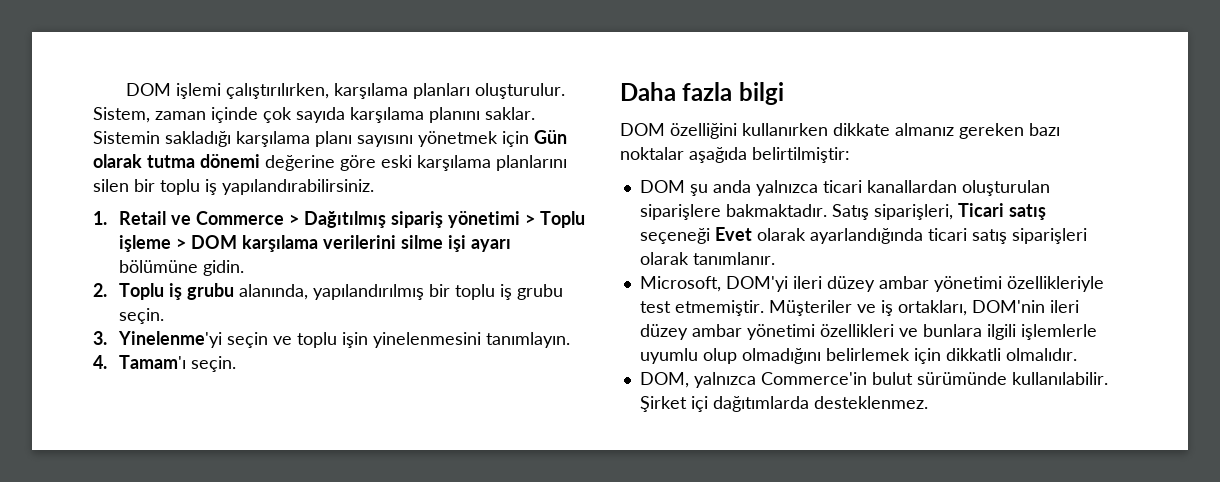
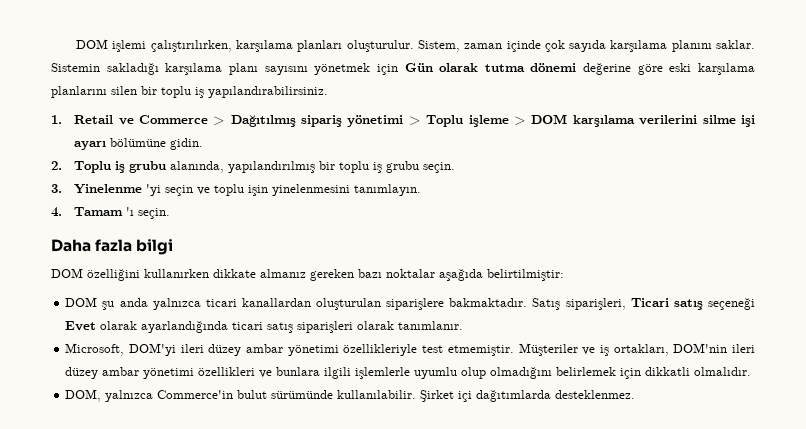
[117,331,222,348] Yinelenme'yi -> [74,184,162,196] Yinelenme 'yi
[118,355,186,369] Tamam'ı -> [74,207,135,216] Tamam 'ı

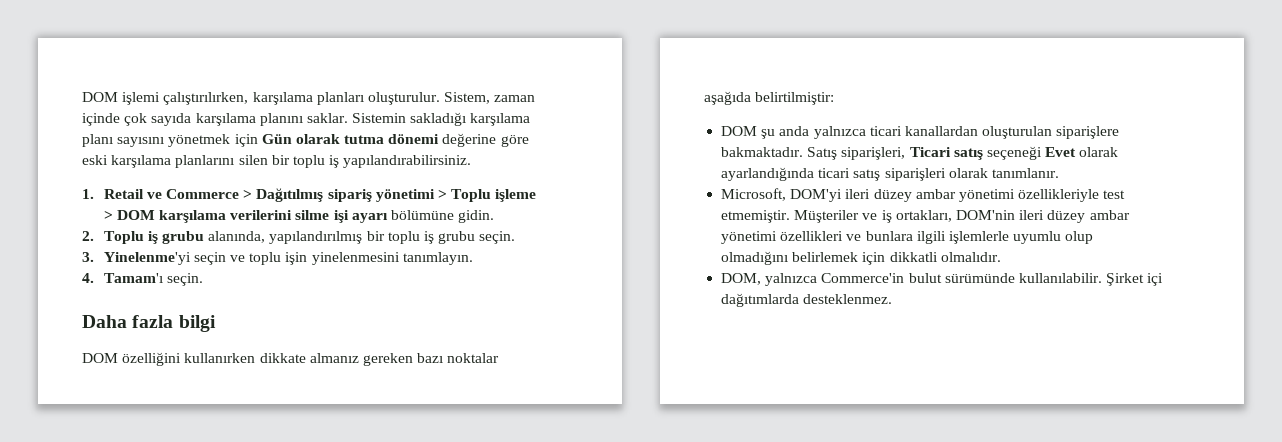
[74,184,162,196] Yinelenme 'yi -> [103,252,191,265] Yinelenme'yi
[74,207,135,216] Tamam 'ı -> [103,273,164,283] Tamam'ı

